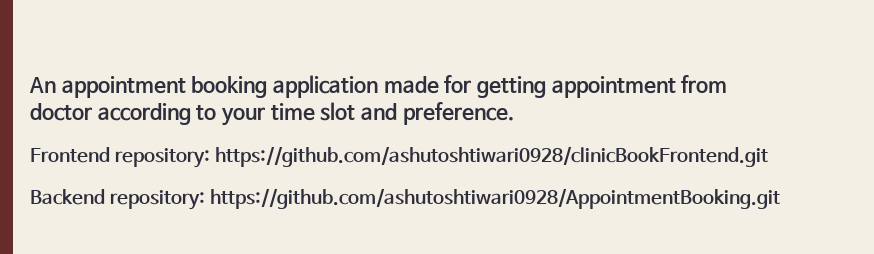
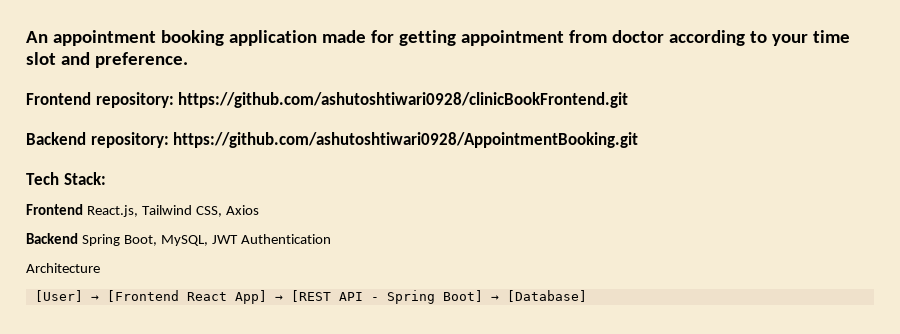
(781, 198) none -> [26,172,106,185] [26,204,259,217] [26,233,331,246] [26,263,100,273] [34,290,587,304] // Tech Stack: // Frontend React.js, Tailwind CSS, Axios // Backend Spring Boot, MySQL, JWT Authentication // Architecture // [User] → [Frontend React App] → [REST API - Spring Boot] → [Database]

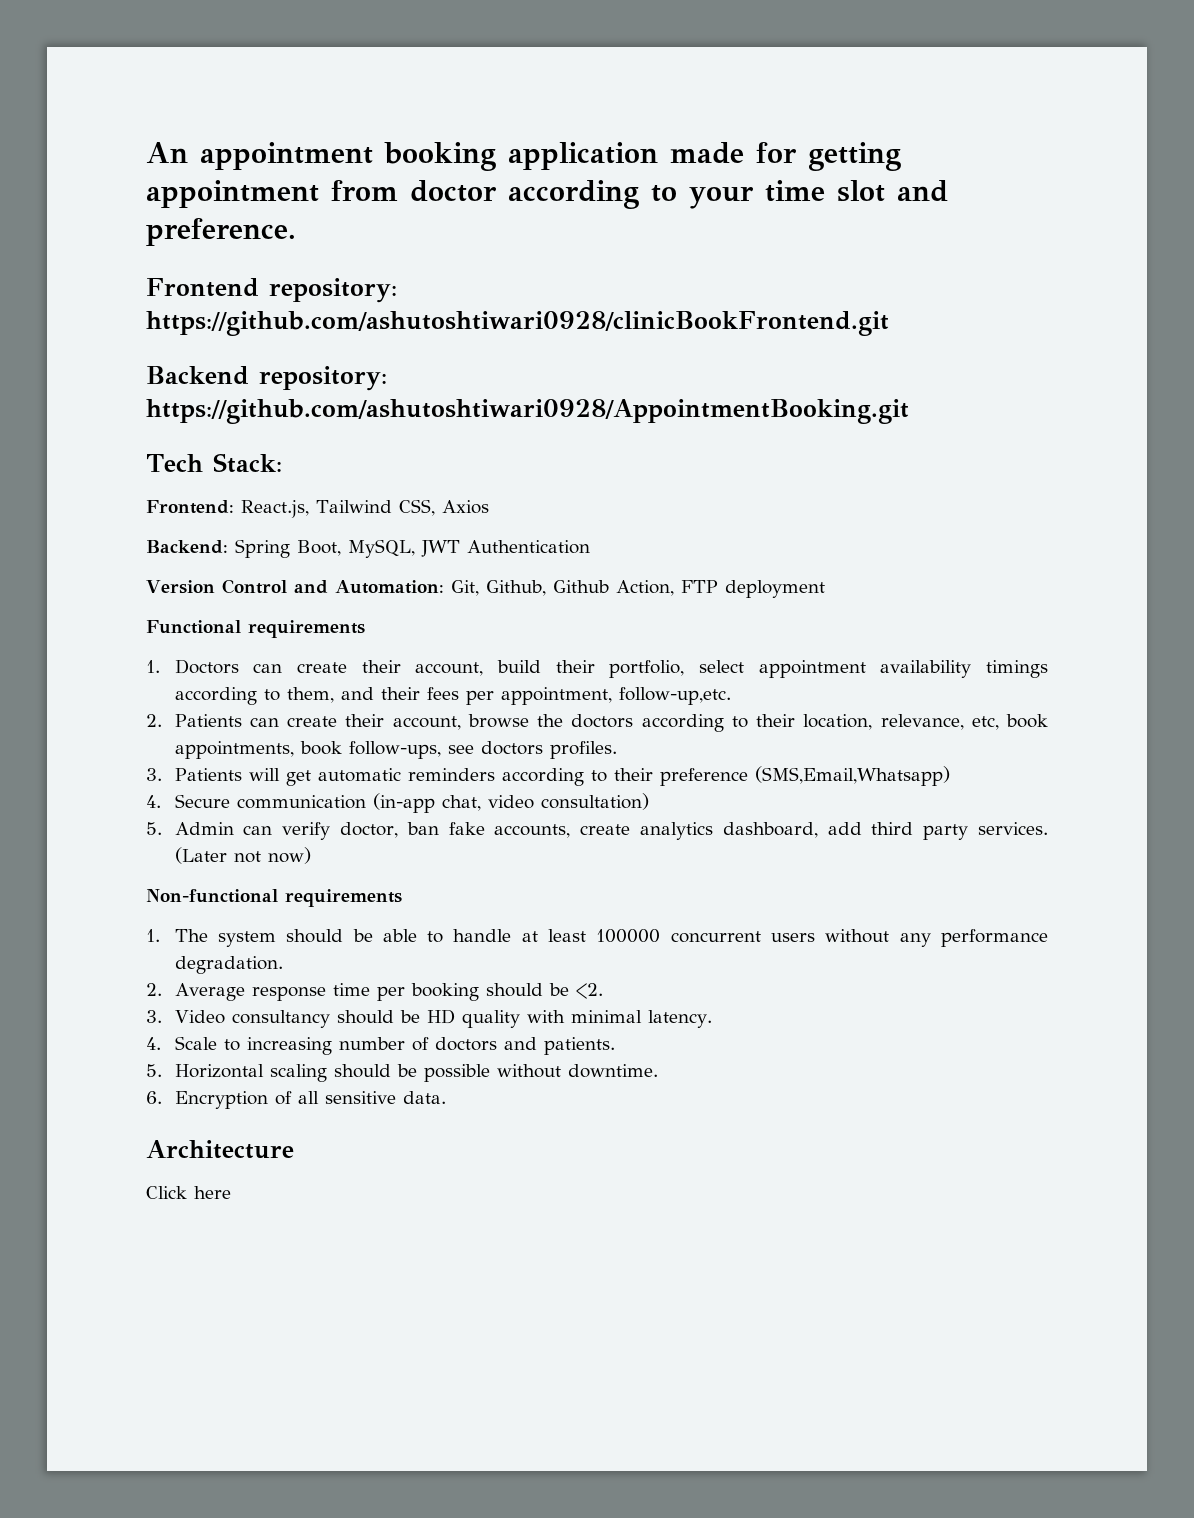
[26,204,83,215] Frontend -> [146,500,234,514] Frontend:
[26,233,78,244] Backend -> [146,540,228,554] Backend:
[26,263,100,273] [34,290,587,304] Architecture // [User] → [Frontend React App] → [REST API - Spring Boot] → [Database] -> [146,579,825,598] [146,620,365,638] [146,659,1048,678] [174,687,731,705] [146,714,1049,732] [174,741,617,759] [146,766,950,786] [146,793,649,813] [146,822,1048,840] [174,847,311,864] [146,889,402,907] [146,929,1048,947] [174,956,283,974] [146,983,603,1001] [146,1009,712,1028] [146,1036,615,1055] [146,1064,658,1082] [146,1091,446,1109] [146,1140,294,1159] [146,1186,231,1199] Version Control and Automation: Git, Github, Github Action, FTP deployment // Functional requirements // 1. Doctors can create their account, build their portfolio, select appointment availability timings according to them, and their fees per appointment, follow-up,etc. // 2. Patients can create their account, browse the doctors according to their location, relevance, etc, book appointments, book follow-ups, see doctors profiles. // 3. Patients will get automatic reminders according to their preference (SMS,Email,Whatsapp) // 4. Secure communication (in-app chat, video consultation) // 5. Admin can verify doctor, ban fake accounts, create analytics dashboard, add third party services. (Later not now) // Non-functional requirements // 1. The system should be able to handle at least 100000 concurrent users without any performance degradation. // 2. Average response time per booking should be <2. // 3. Video consultancy should be HD quality with minimal latency. // 4. Scale to increasing number of doctors and patients. // 5. Horizontal scaling should be possible without downtime. // 6. Encryption of all sensitive data. // Architecture // Click here

